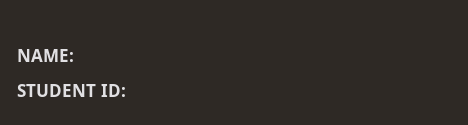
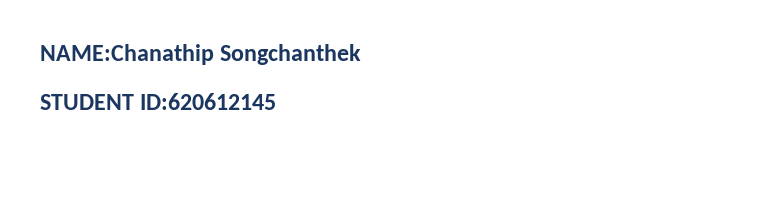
[17,49,74,62] NAME: -> [40,44,362,65] NAME:Chanathip Songchanthek
[100,84,126,97] ID: -> [140,93,277,110] ID:620612145

